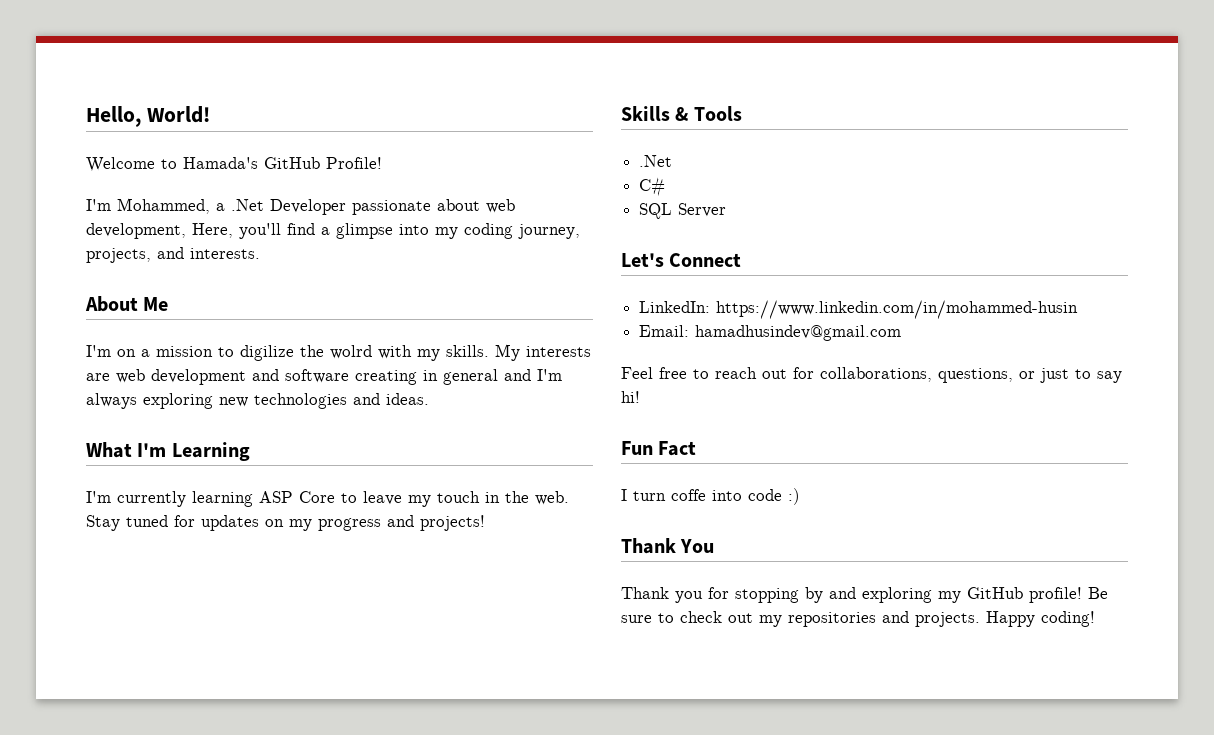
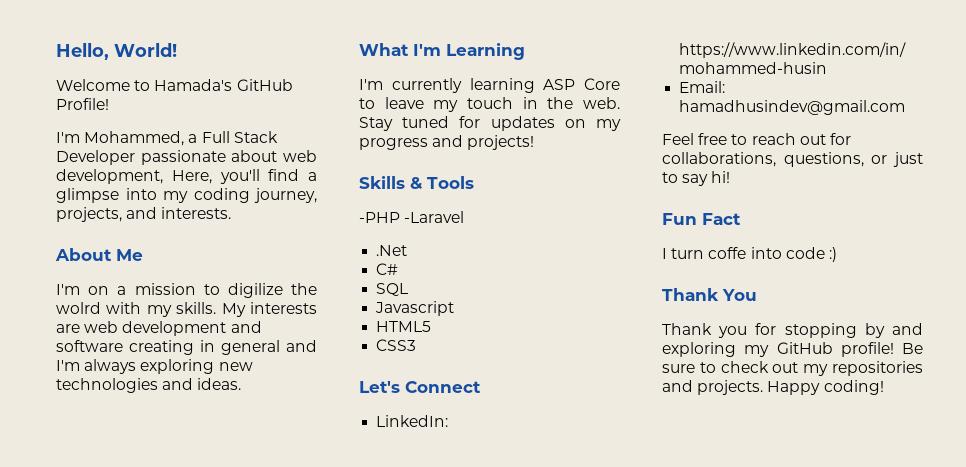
[231,199,264,211] .Net -> [201,131,278,143] Full Stack
(742, 113) none -> [359,211,465,223] // -PHP -Laravel
[678,203,727,217] Server -> [375,301,455,316] [376,321,432,332] [376,339,417,351] // Javascript // HTML5 // CSS3

